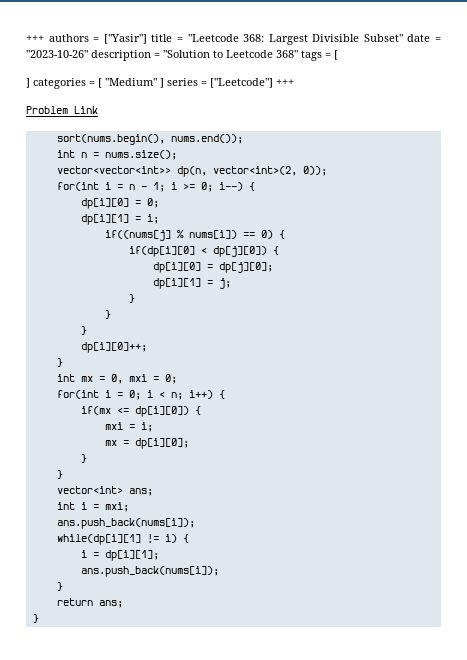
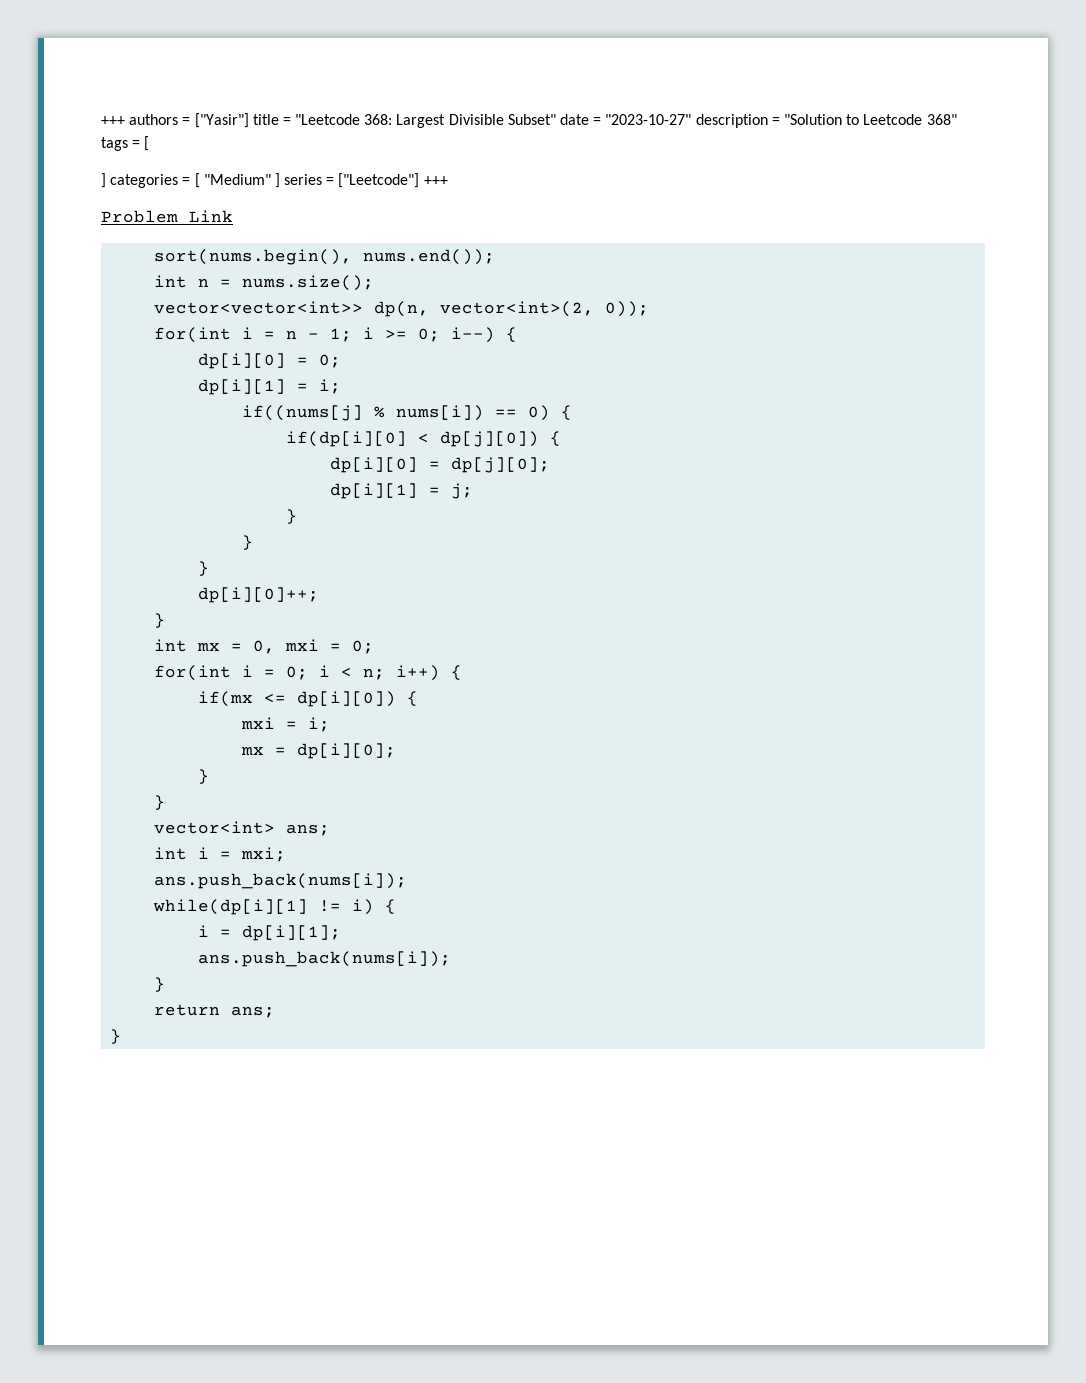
[26,50,88,58] "2023-10-26" -> [605,114,692,125] "2023-10-27"

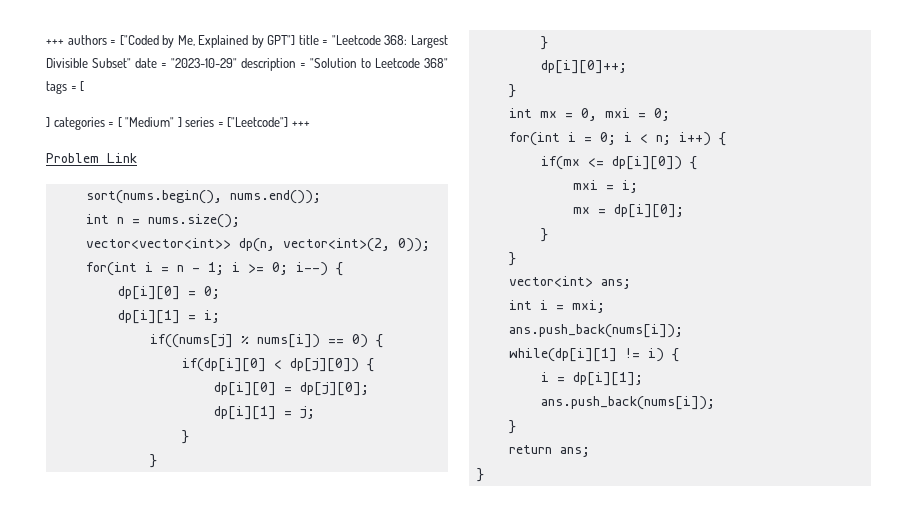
[194,113,249,128] ["Yasir"] -> [119,35,296,48] ["Coded by Me, Explained by GPT"]
[605,114,692,125] "2023-10-27" -> [171,58,237,68] "2023-10-29"

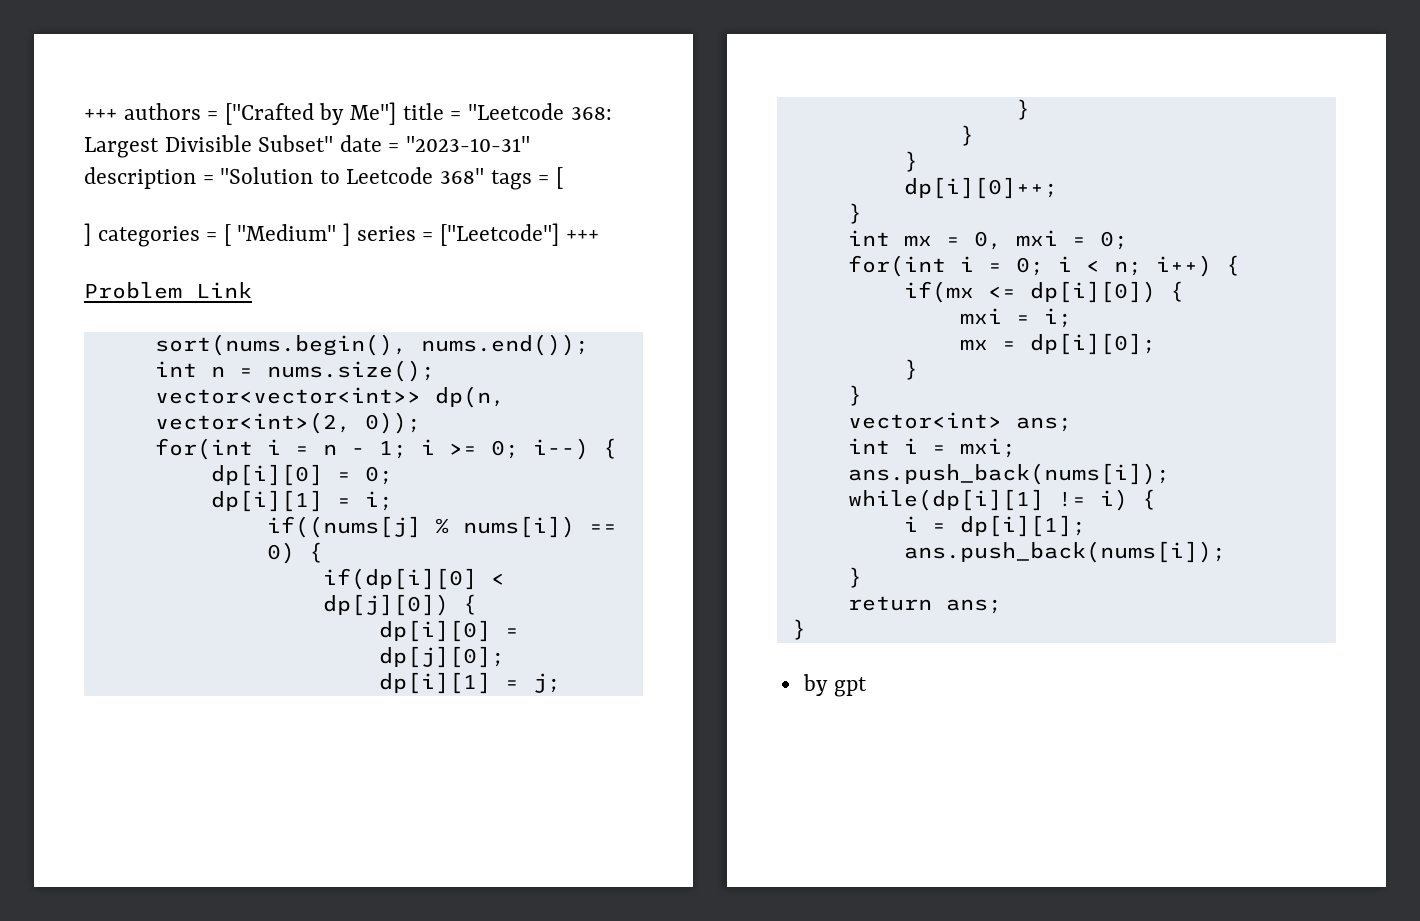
[119,35,296,48] ["Coded by Me, Explained by GPT"] -> [224,102,397,125] ["Crafted by Me"]
[171,58,237,68] "2023-10-29" -> [406,136,531,152] "2023-10-31"
(484, 475) none -> [802,674,867,697] // by gpt

